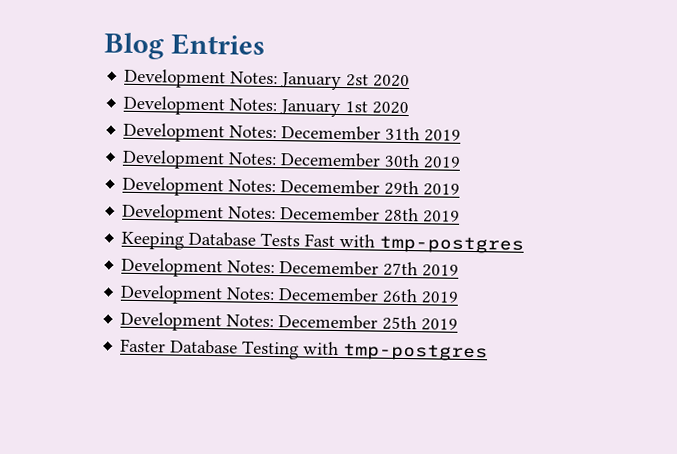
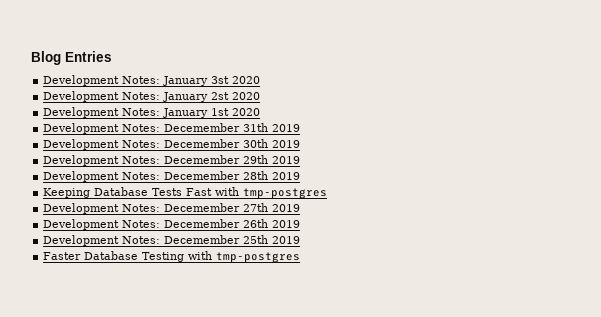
(265, 44) none -> [43,75,261,86] // Development Notes: January 3st 2020

